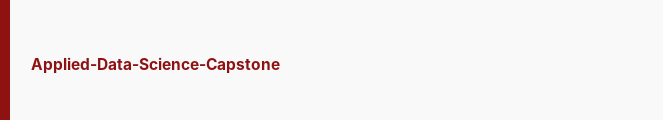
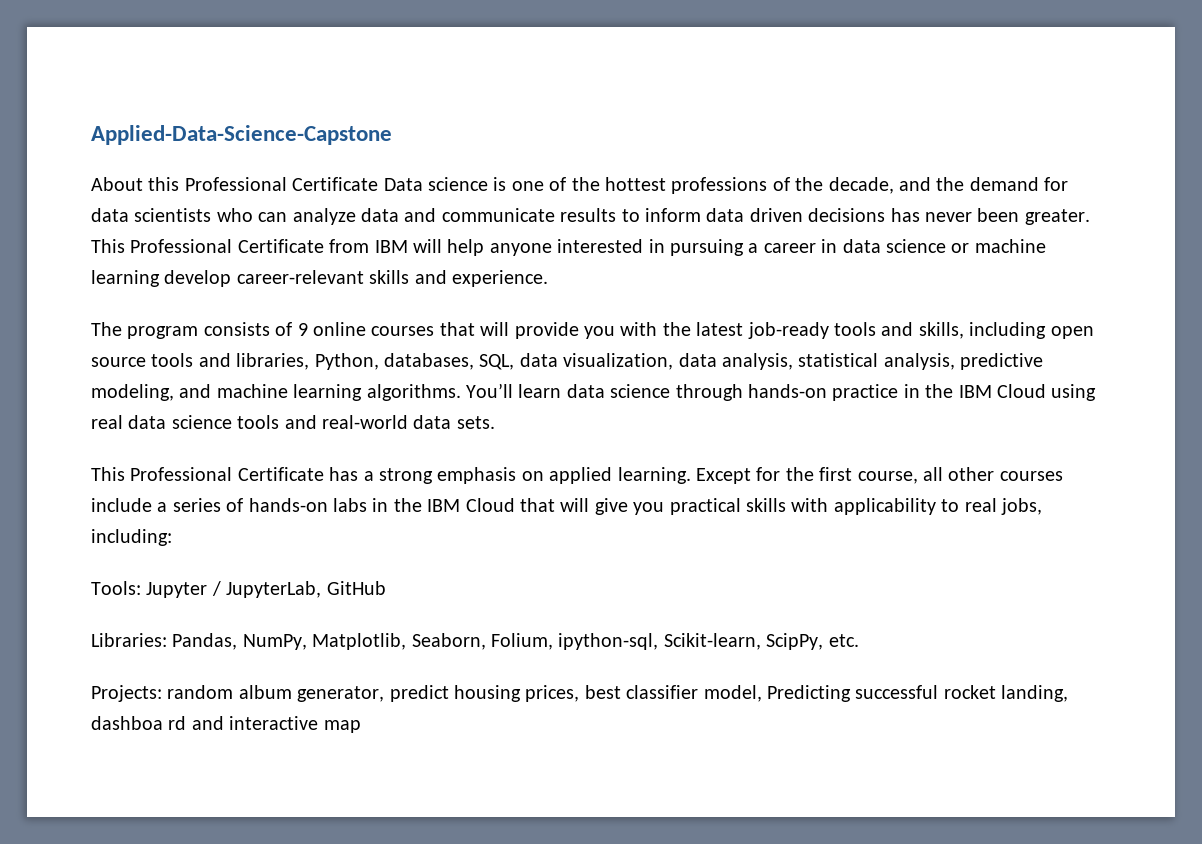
(280, 65) none -> [91,177,1069,194] [91,208,1090,225] [91,239,1046,256] [91,270,548,287] [91,322,1094,339] [91,353,1044,370] [91,383,1097,401] [91,415,495,429] [91,467,1063,484] [91,498,1042,515] [91,529,172,546] [91,581,386,598] [91,633,859,650] [91,685,1069,702] [91,716,361,733] // About this Professional Certificate Data science is one of the hottest professions of the decade, and the demand for data scientists who can analyze data and communicate results to inform data driven decisions has never been greater. This Professional Certificate from IBM will help anyone interested in pursuing a career in data science or machine learning develop career-relevant skills and experience. // The program consists of 9 online courses that will provide you with the latest job-ready tools and skills, including open source tools and libraries, Python, databases, SQL, data visualization, data analysis, statistical analysis, predictive modeling, and machine learning algorithms. You’ll learn data science through hands-on practice in the IBM Cloud using real data science tools and real-world data sets. // This Professional Certificate has a strong emphasis on applied learning. Except for the first course, all other courses include a series of hands-on labs in the IBM Cloud that will give you practical skills with applicability to real jobs, including: // Tools: Jupyter / JupyterLab, GitHub // Libraries: Pandas, NumPy, Matplotlib, Seaborn, Folium, ipython-sql, Scikit-learn, ScipPy, etc. // Projects: random album generator, predict housing prices, best classifier model, Predicting successful rocket landing, dashboa rd and interactive map

